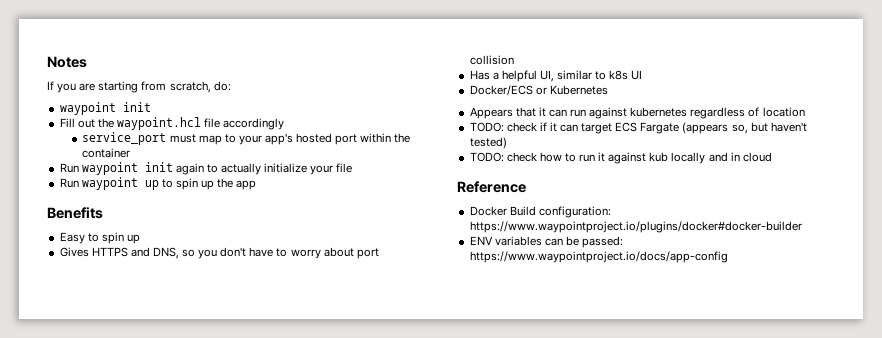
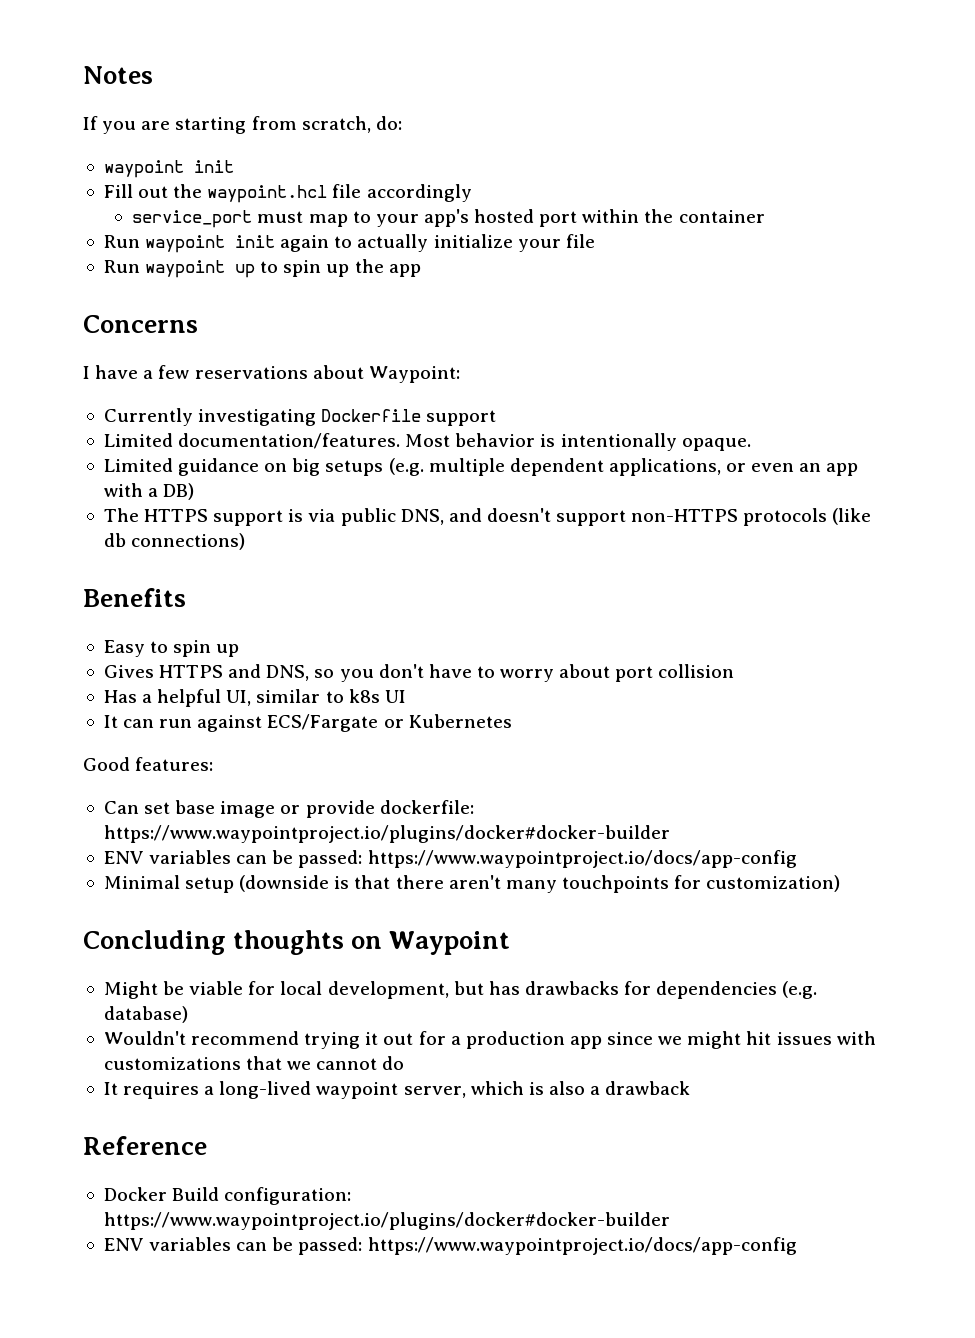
(257, 185) none -> [83,315,198,333] [83,365,460,383] [103,408,497,426] [103,433,751,451] [103,458,859,476] [103,483,195,500] [103,508,872,526] [103,533,246,550] // Concerns // I have a few reservations about Waypoint: // Currently investigating Dockerfile support // Limited documentation/features. Most behavior is intentionally opaque. // Limited guidance on big setups (e.g. multiple dependent applications, or even an app with a DB) // The HTTPS support is via public DNS, and doesn't support non-HTTPS protocols (like db connections)
[469,85,608,96] [469,107,805,119] [469,122,807,134] [469,137,507,149] [469,152,772,164] Docker/ECS or Kubernetes // Appears that it can run against kubernetes regardless of location // TODO: check if it can target ECS Fargate (appears so, but haven't tested) // TODO: check how to run it against kub locally and in cloud -> [103,714,512,732] [83,757,214,771] [103,800,474,818] [103,825,670,843] [103,850,797,868] [103,875,841,893] [83,930,511,955] [103,981,818,999] [103,1006,188,1023] [103,1031,876,1049] [103,1056,405,1070] [103,1081,691,1099] It can run against ECS/Fargate or Kubernetes // Good features: // Can set base image or provide dockerfile: https://www.waypointproject.io/plugins/docker#docker-builder // ENV variables can be passed: https://www.waypointproject.io/docs/app-config // Minimal setup (downside is that there aren't many touchpoints for customization) // Concluding thoughts on Waypoint // Might be viable for local development, but has drawbacks for dependencies (e.g. database) // Wouldn't recommend trying it out for a production app since we might hit issues with customizations that we cannot do // It requires a long-lived waypoint server, which is also a drawback

